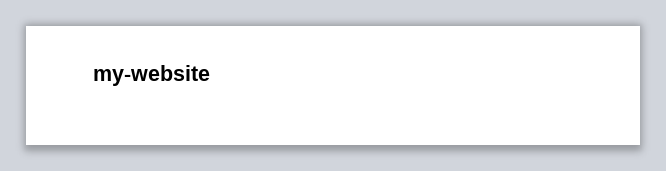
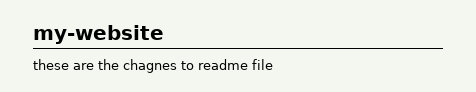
(210, 75) none -> [33,59,273,73] // these are the chagnes to readme file

